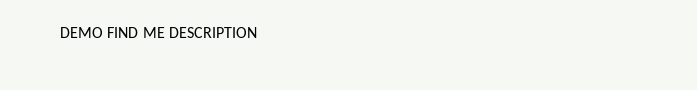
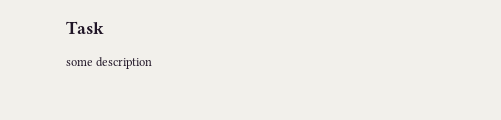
[60,27,257,38] DEMO FIND ME DESCRIPTION -> [66,21,104,34] [66,57,153,69] Task // some description

